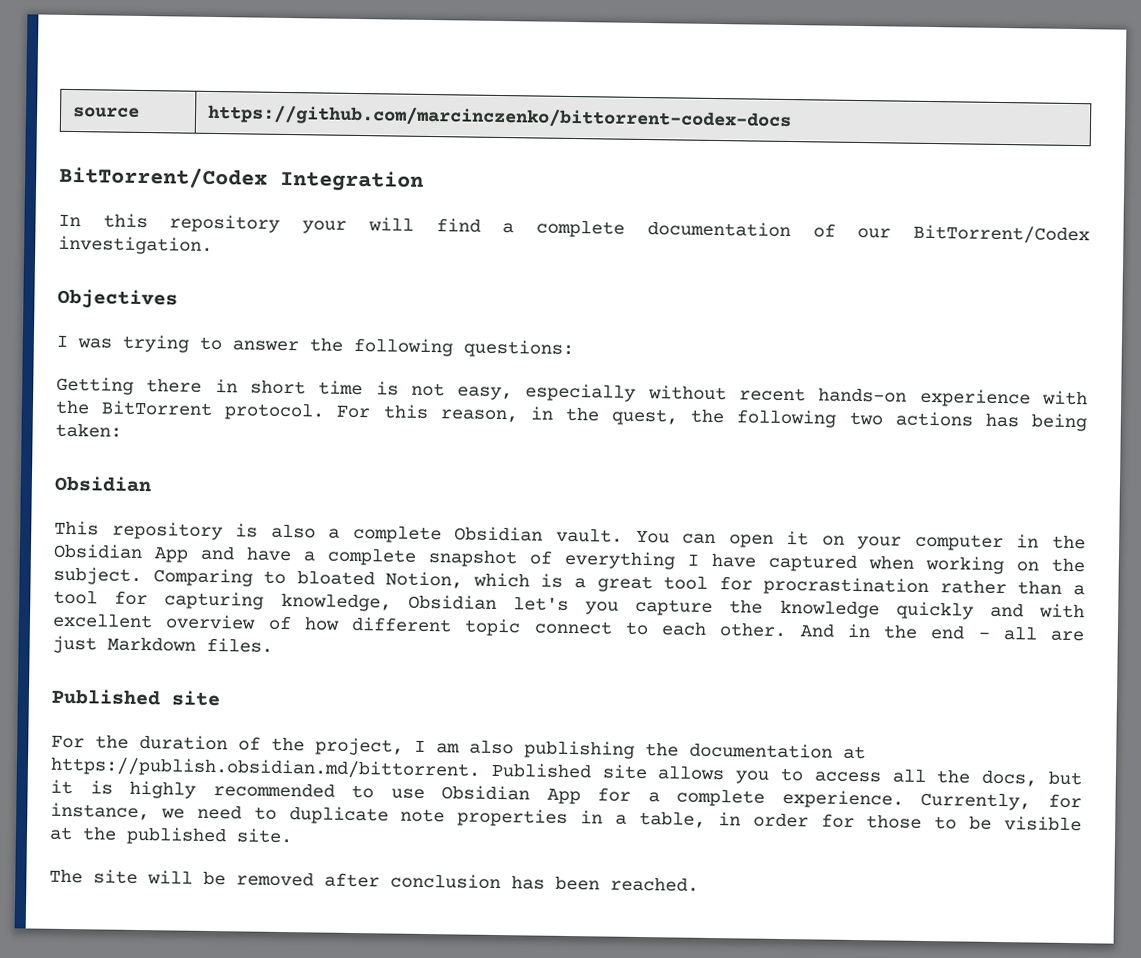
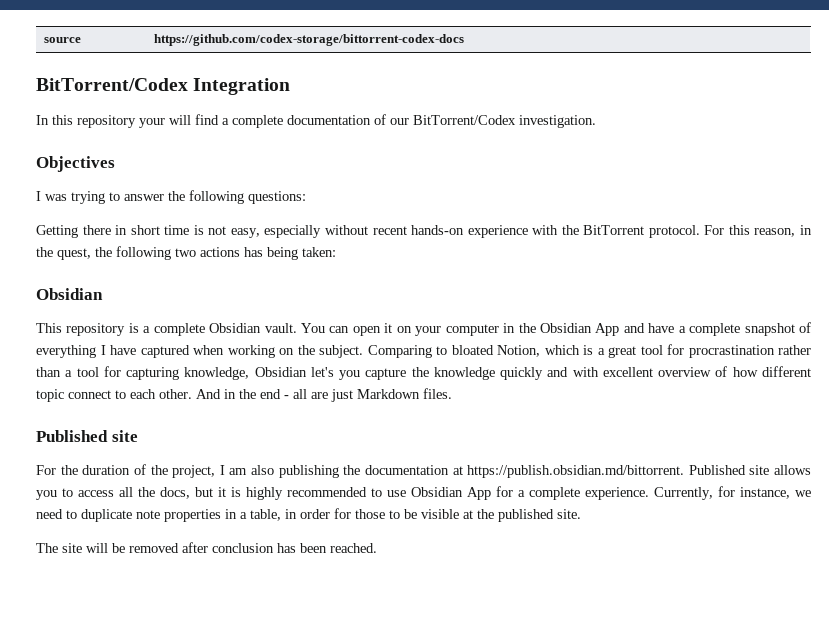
[206,104,792,131] https://github.com/marcinczenko/bittorrent-codex-docs -> [154,34,465,46] https://github.com/codex-storage/bittorrent-codex-docs
[270,523,316,539] also -> (139, 328) none

